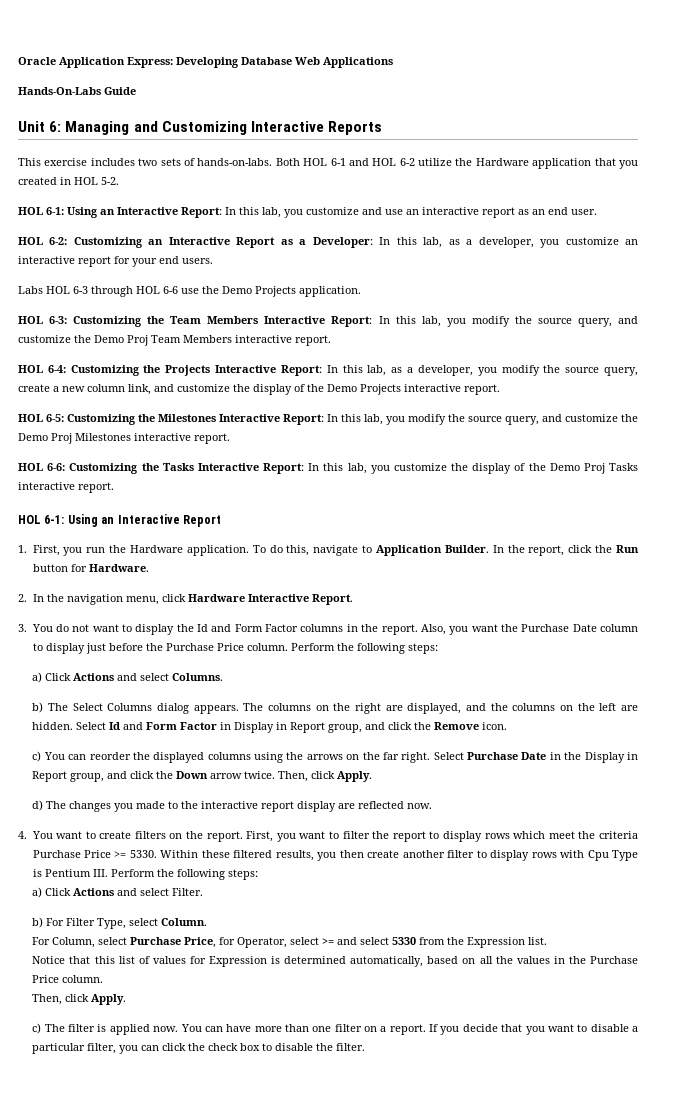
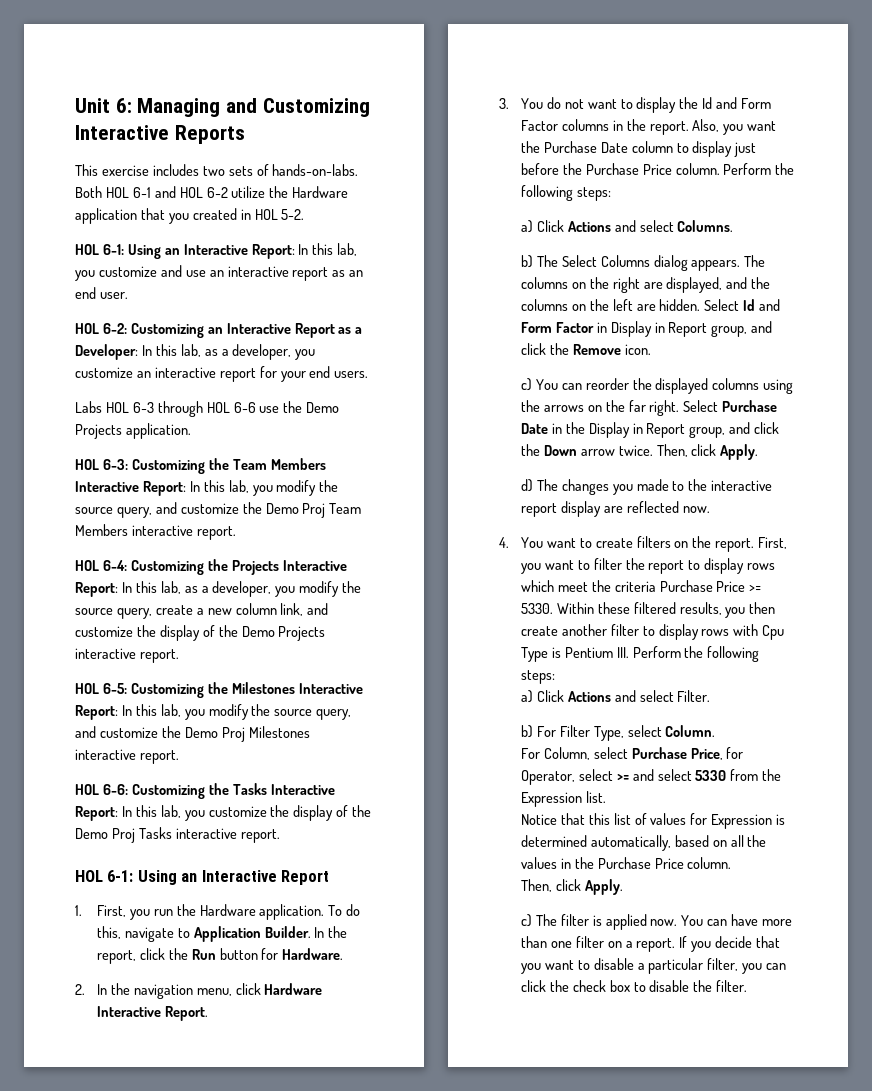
[18,57,393,68] [18,87,136,95] Oracle Application Express: Developing Database Web Applications // Hands-On-Labs Guide // -> (75, 105) none

